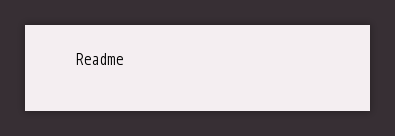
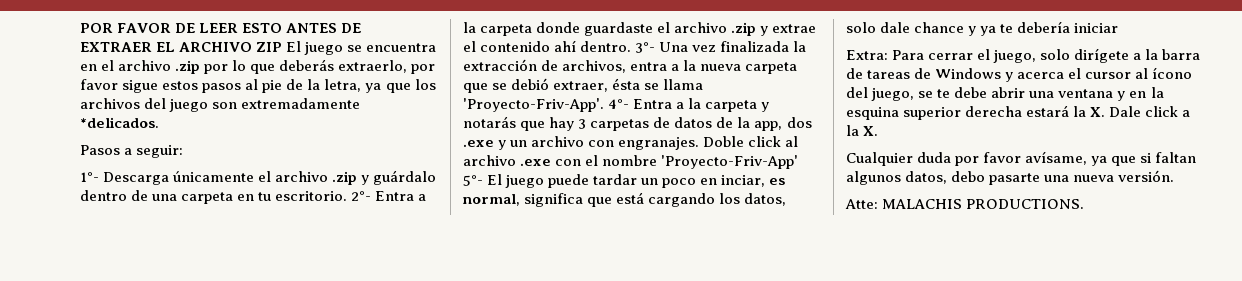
[75,53,123,65] Readme -> [80,23,362,33] [80,41,437,55] [80,59,436,74] [80,79,436,93] [80,98,361,112] [80,117,159,128] [80,145,184,158] [80,170,437,185] [80,190,427,204] [463,22,817,36] [463,40,807,53] [463,59,798,74] [463,78,704,93] [463,98,770,112] [463,116,812,131] [463,136,799,150] [463,155,799,169] [463,174,786,188] [463,192,787,207] [846,21,1119,36] [846,48,1201,63] [846,67,1193,82] [846,87,1164,101] [846,105,1191,120] [846,125,879,136] [846,151,1197,166] [846,170,1175,185] [845,199,1085,209] POR FAVOR DE LEER ESTO ANTES DE EXTRAER EL ARCHIVO ZIP El juego se encuentra en el archivo .zip por lo que deberás extraerlo, por favor sigue estos pasos al pie de la letra, ya que los archivos del juego son extremadamente *delicados. // Pasos a seguir: // 1°- Descarga únicamente el archivo .zip y guárdalo dentro de una carpeta en tu escritorio. 2°- Entra a la carpeta donde guardaste el archivo .zip y extrae el contenido ahí dentro. 3°- Una vez finalizada la extracción de archivos, entra a la nueva carpeta que se debió extraer, ésta se llama 'Proyecto-Friv-App'. 4°- Entra a la carpeta y notarás que hay 3 carpetas de datos de la app, dos .exe y un archivo con engranajes. Doble click al archivo .exe con el nombre 'Proyecto-Friv-App' 5°- El juego puede tardar un poco en inciar, es normal, significa que está cargando los datos, solo dale chance y ya te debería iniciar // Extra: Para cerrar el juego, solo dirígete a la barra de tareas de Windows y acerca el cursor al ícono del juego, se te debe abrir una ventana y en la esquina superior derecha estará la X. Dale click a la X. // Cualquier duda por favor avísame, ya que si faltan algunos datos, debo pasarte una nueva versión. // Atte: MALACHIS PRODUCTIONS.

